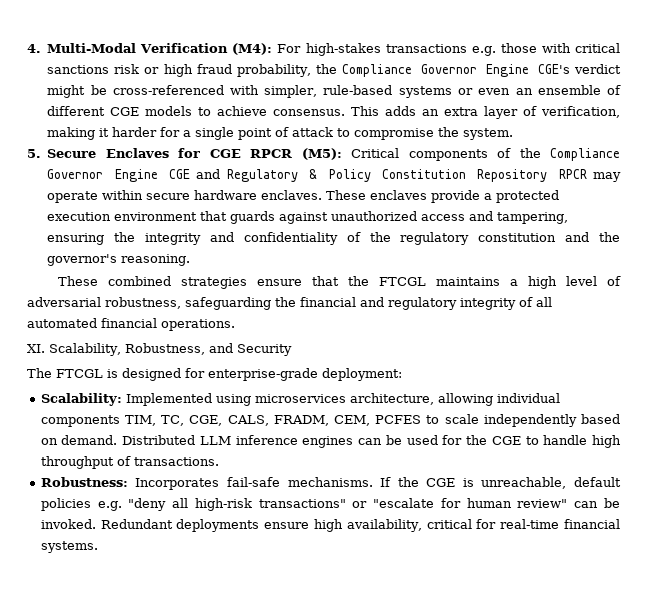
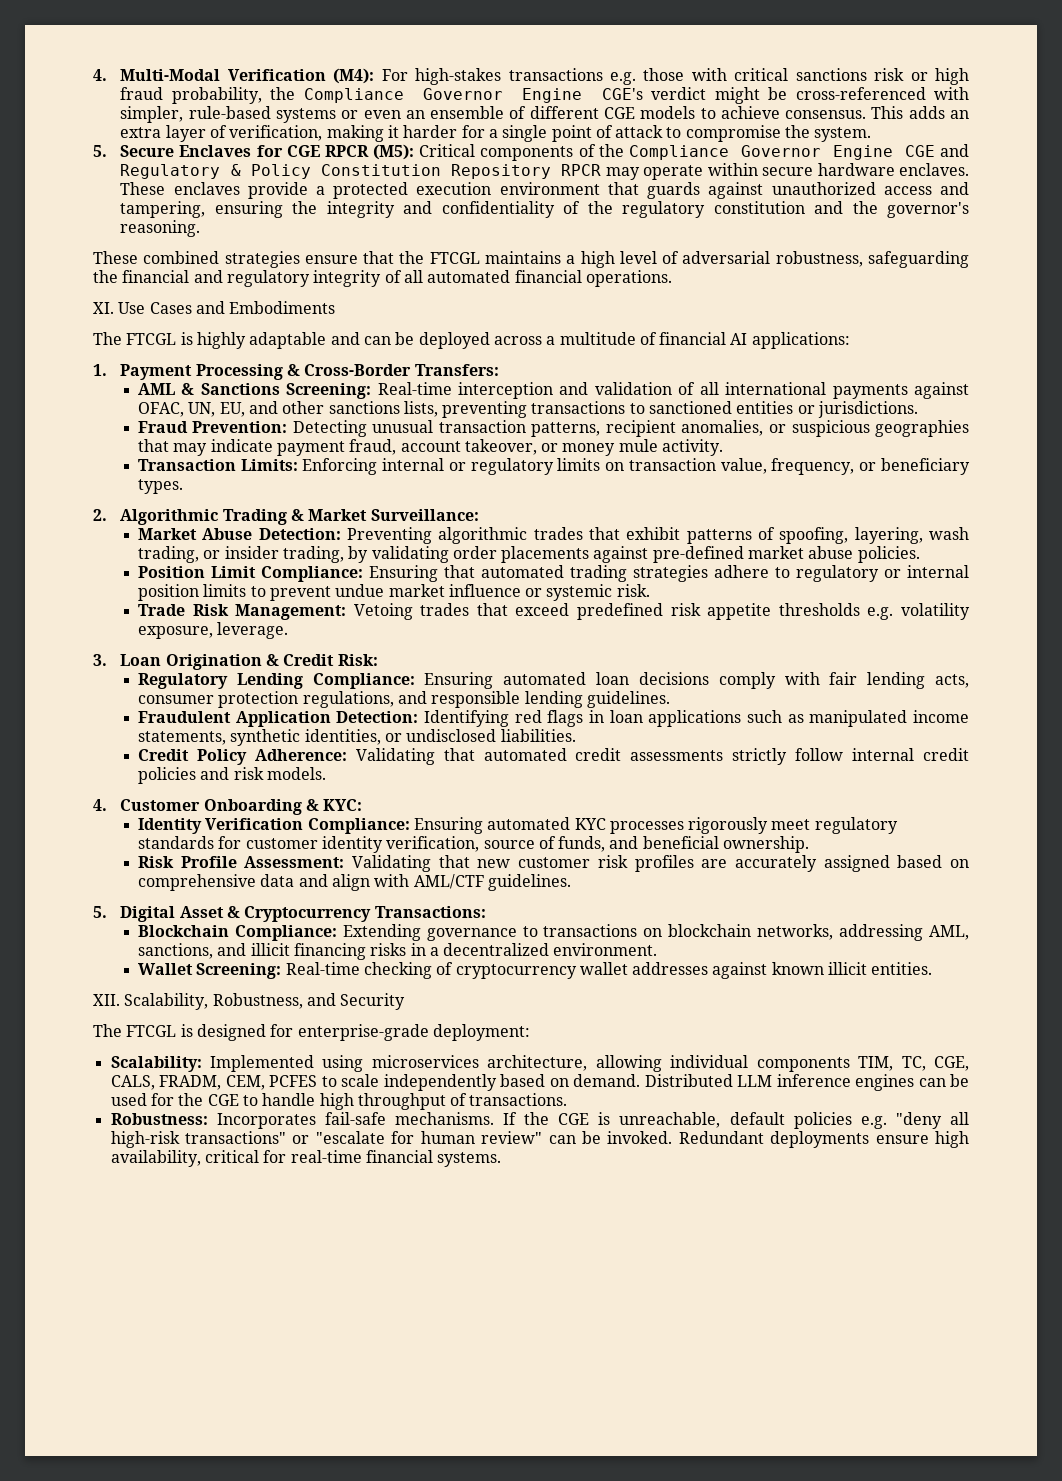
(45, 348) none -> [118,301,336,314] [93,332,850,349] [93,364,499,380] [137,382,969,399] [137,401,919,418] [137,420,969,437] [137,439,724,456] [137,458,970,475] [137,479,183,494] [93,509,479,525] [137,527,970,544] [137,546,920,563] [137,565,969,582] [137,584,650,601] [137,603,971,620] [137,622,289,639] [93,654,378,670] [137,672,970,689] [137,691,670,708] [137,710,969,727] [137,729,576,746] [137,748,969,765] [137,767,326,784] [93,799,363,815] [137,817,898,834] [137,836,810,853] [137,855,969,872] [137,874,571,891] [93,906,486,922] [137,924,969,941] [137,943,658,960] [137,962,933,979] [93,994,120,1006] Use Cases and Embodiments // The FTCGL is highly adaptable and can be deployed across a multitude of financial AI applications: // 1. Payment Processing & Cross-Border Transfers: // AML & Sanctions Screening: Real-time interception and validation of all international payments against OFAC, UN, EU, and other sanctions lists, preventing transactions to sanctioned entities or jurisdictions. // Fraud Prevention: Detecting unusual transaction patterns, recipient anomalies, or suspicious geographies that may indicate payment fraud, account takeover, or money mule activity. // Transaction Limits: Enforcing internal or regulatory limits on transaction value, frequency, or beneficiary types. // 2. Algorithmic Trading & Market Surveillance: // Market Abuse Detection: Preventing algorithmic trades that exhibit patterns of spoofing, layering, wash trading, or insider trading, by validating order placements against pre-defined market abuse policies. // Position Limit Compliance: Ensuring that automated trading strategies adhere to regulatory or internal position limits to prevent undue market influence or systemic risk. // Trade Risk Management: Vetoing trades that exceed predefined risk appetite thresholds e.g. volatility exposure, leverage. // 3. Loan Origination & Credit Risk: // Regulatory Lending Compliance: Ensuring automated loan decisions comply with fair lending acts, consumer protection regulations, and responsible lending guidelines. // Fraudulent Application Detection: Identifying red flags in loan applications such as manipulated income statements, synthetic identities, or undisclosed liabilities. // Credit Policy Adherence: Validating that automated credit assessments strictly follow internal credit policies and risk models. // 4. Customer Onboarding & KYC: // Identity Verification Compliance: Ensuring automated KYC processes rigorously meet regulatory standards for customer identity verification, source of funds, and beneficial ownership. // Risk Profile Assessment: Validating that new customer risk profiles are accurately assigned based on comprehensive data and align with AML/CTF guidelines. // 5. Digital Asset & Cryptocurrency Transactions: // Blockchain Compliance: Extending governance to transactions on blockchain networks, addressing AML, sanctions, and illicit financing risks in a decentralized environment. // Wallet Screening: Real-time checking of cryptocurrency wallet addresses against known illicit entities. // XII.

